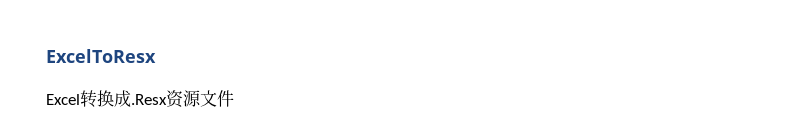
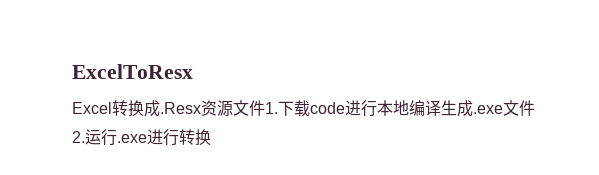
(234, 98) none -> [265,100,535,117] [72,129,211,146] 1.下载code进行本地编译生成.exe文件2.运行.exe进行转换

